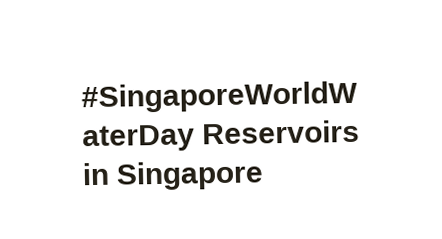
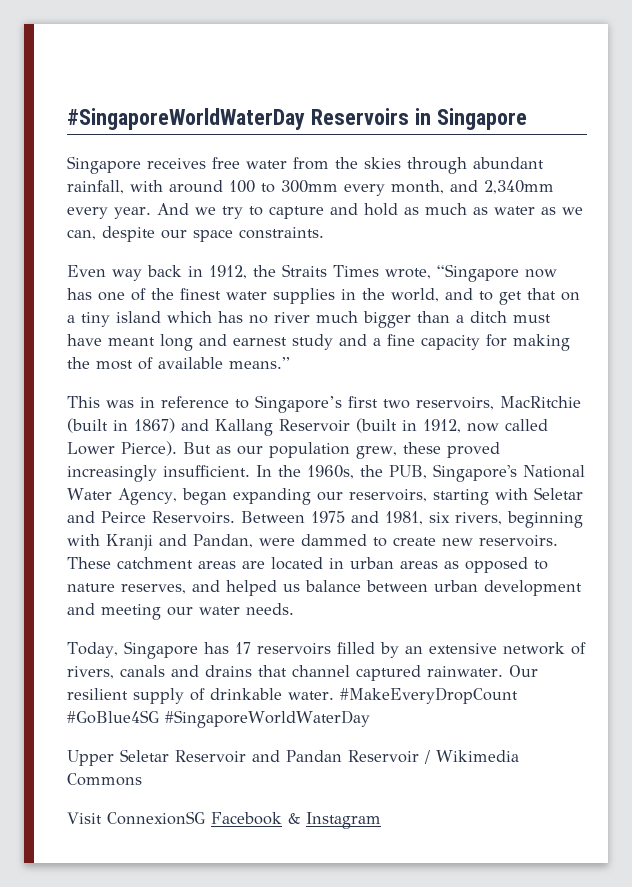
(265, 175) none -> [67,156,544,174] [67,180,554,196] [67,203,583,219] [67,226,324,242] [67,264,557,282] [67,288,580,305] [67,311,551,328] [67,334,570,351] [67,357,290,370] [67,395,581,413] [67,418,548,436] [67,441,500,459] [67,464,585,482] [67,487,583,505] [67,511,583,528] [67,534,558,551] [67,557,548,573] [67,580,582,596] [67,603,294,620] [67,641,586,659] [67,665,538,681] [67,687,518,704] [67,710,370,728] [67,749,519,766] [67,773,142,786] [67,811,381,829] // Singapore receives free water from the skies through abundant rainfall, with around 100 to 300mm every month, and 2,340mm every year. And we try to capture and hold as much as water as we can, despite our space constraints. // Even way back in 1912, the Straits Times wrote, “Singapore now has one of the finest water supplies in the world, and to get that on a tiny island which has no river much bigger than a ditch must have meant long and earnest study and a fine capacity for making the most of available means.” // This was in reference to Singapore’s first two reservoirs, MacRitchie (built in 1867) and Kallang Reservoir (built in 1912, now called Lower Pierce). But as our population grew, these proved increasingly insufficient. In the 1960s, the PUB, Singapore's National Water Agency, began expanding our reservoirs, starting with Seletar and Peirce Reservoirs. Between 1975 and 1981, six rivers, beginning with Kranji and Pandan, were dammed to create new reservoirs. These catchment areas are located in urban areas as opposed to nature reserves, and helped us balance between urban development and meeting our water needs. // Today, Singapore has 17 reservoirs filled by an extensive network of rivers, canals and drains that channel captured rainwater. Our resilient supply of drinkable water. #MakeEveryDropCount #GoBlue4SG #SingaporeWorldWaterDay // Upper Seletar Reservoir and Pandan Reservoir / Wikimedia Commons // Visit ConnexionSG Facebook & Instagram

